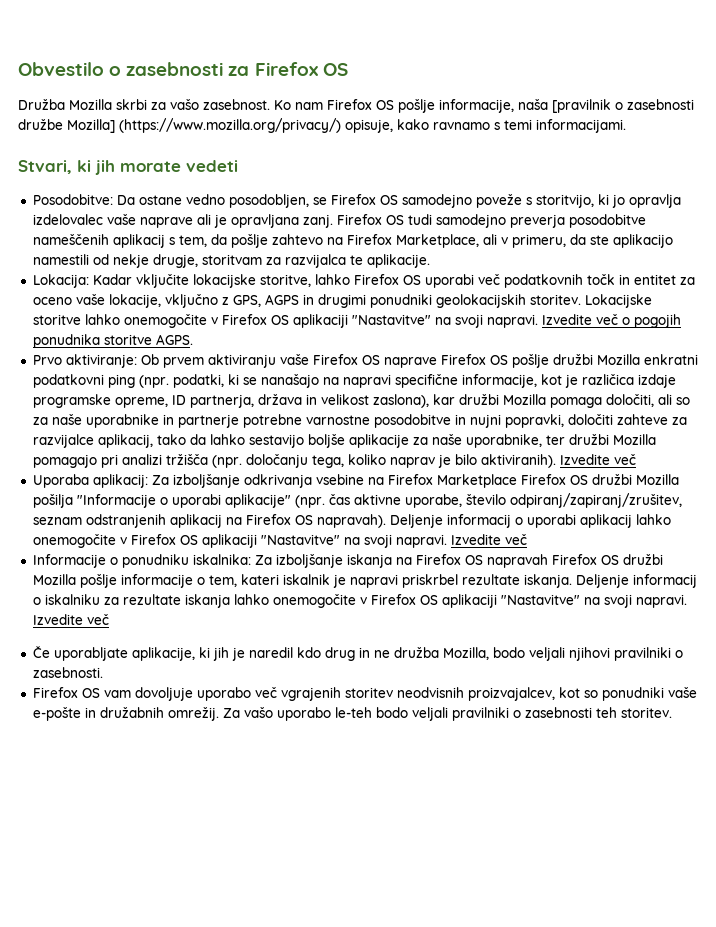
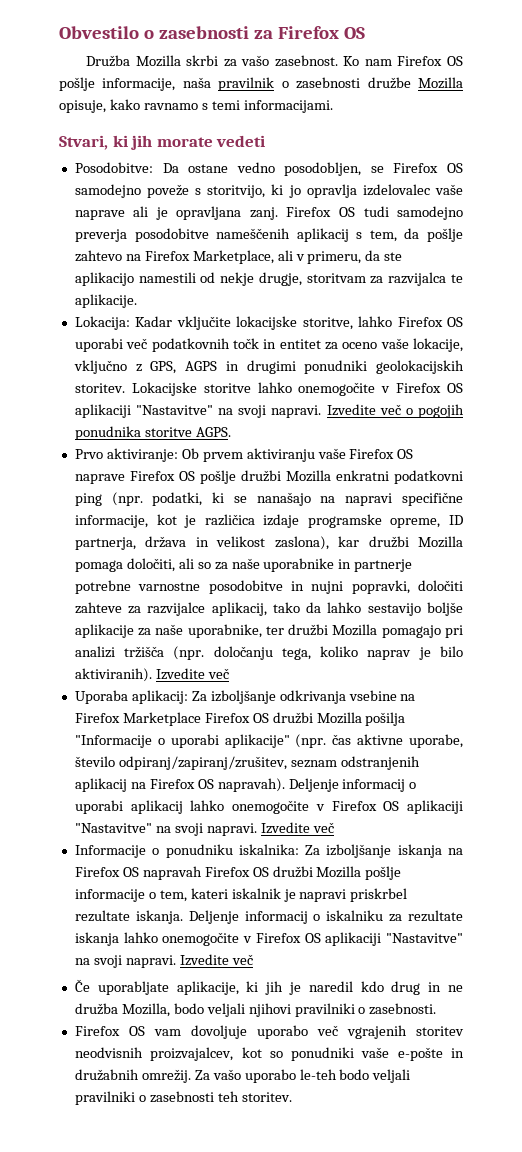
[552,99,611,113] [pravilnik -> [218,77,275,91] pravilnik
[67,118,341,133] Mozilla] (https://www.mozilla.org/privacy/) -> [418,77,463,89] Mozilla

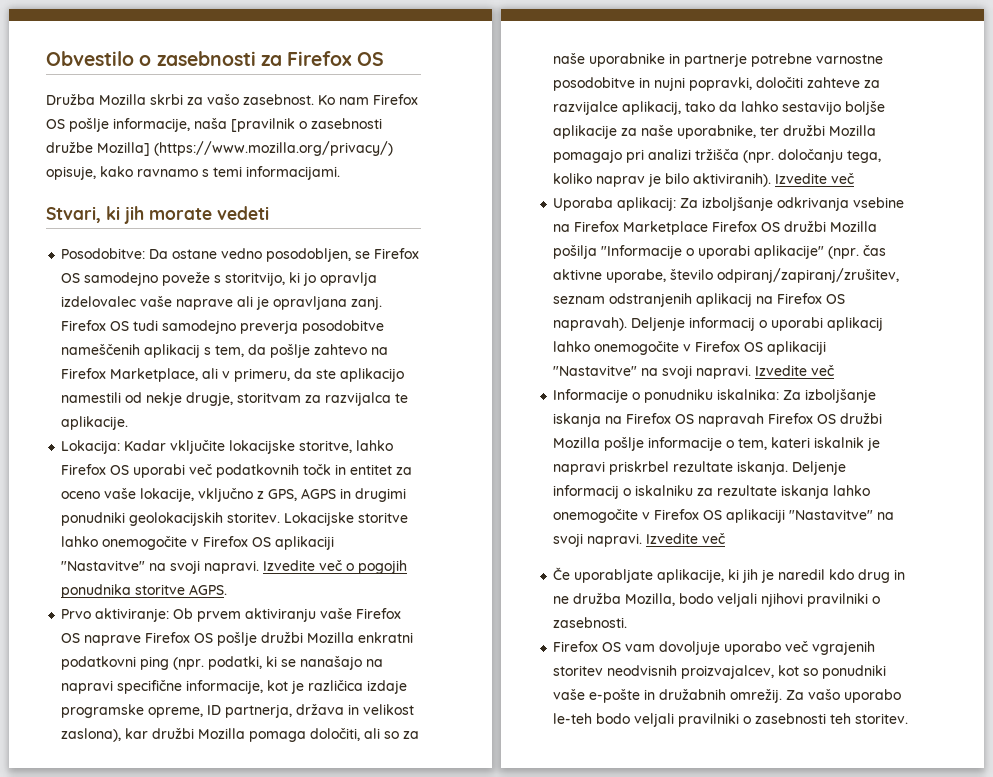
[218,77,275,91] pravilnik -> [231,118,295,132] [pravilnik
[418,77,463,89] Mozilla -> [97,141,393,156] Mozilla] (https://www.mozilla.org/privacy/)

